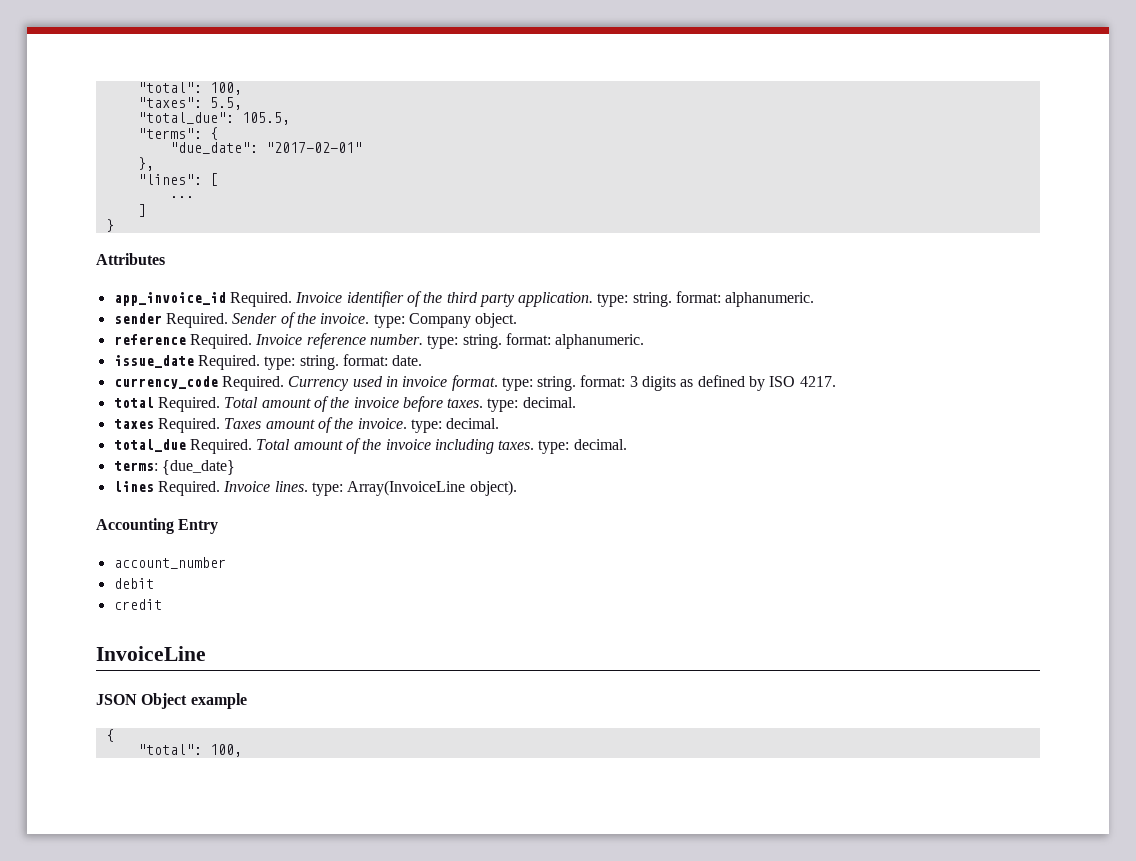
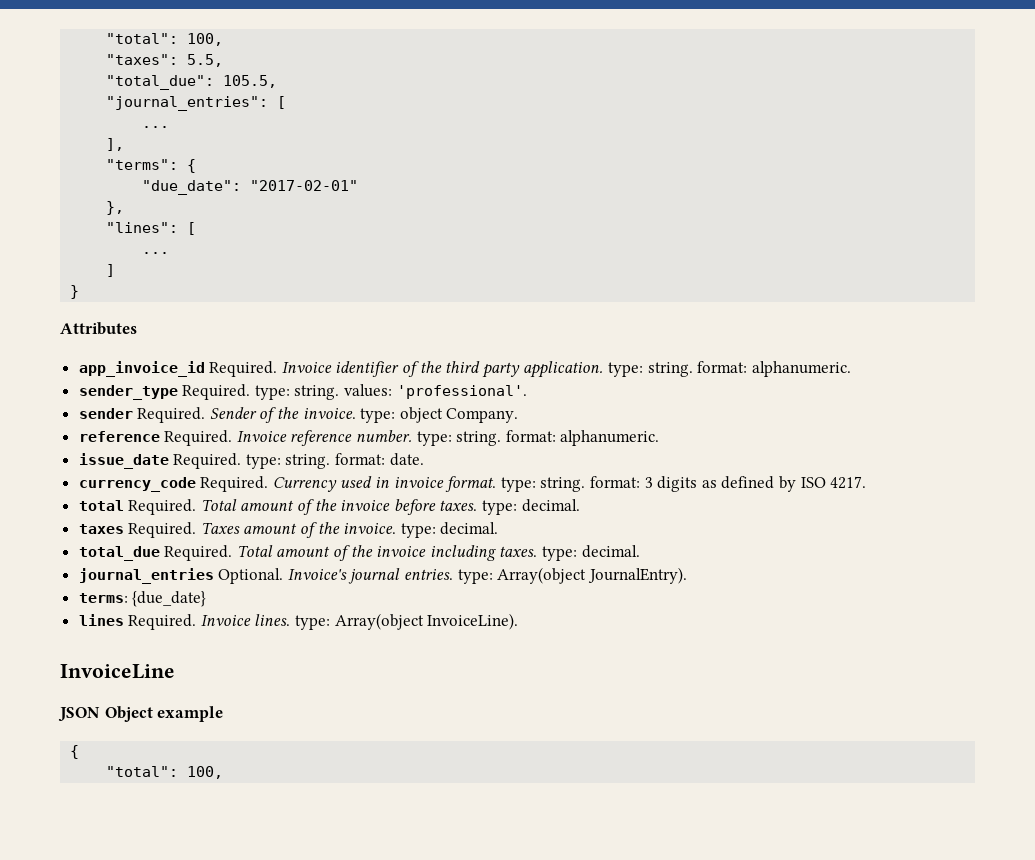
(290, 118) none -> [106,96,287,111] [142,126,170,128] [106,138,125,151] // "journal_entries": [ // ... // ],
(815, 299) none -> [78,384,527,400] // sender_type Required. type: string. values: 'professional'.
[408,313,518,328] Company object. -> [399,407,519,423] object Company.
(627, 444) none -> [78,567,687,584] // journal_entries Optional. Invoice's journal entries. type: Array(object JournalEntry).
[347,480,517,496] [96,518,219,534] [113,557,226,569] [113,578,154,589] [113,599,162,610] Array(InvoiceLine object). // Accounting Entry // account_number // debit // credit -> [334,613,519,630] Array(object InvoiceLine).

